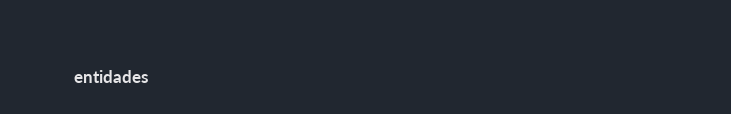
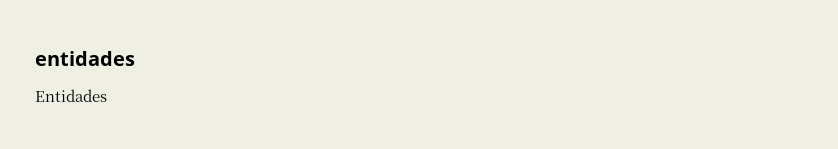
(148, 76) none -> [35,89,107,102] // Entidades

